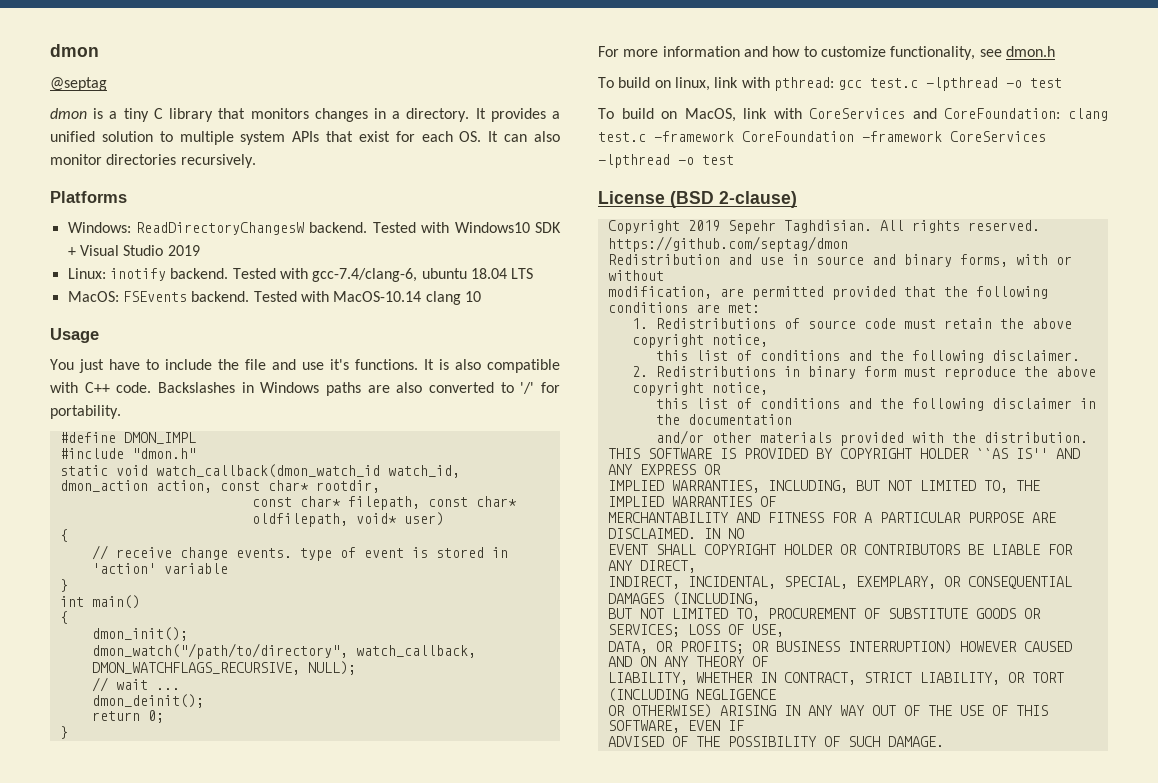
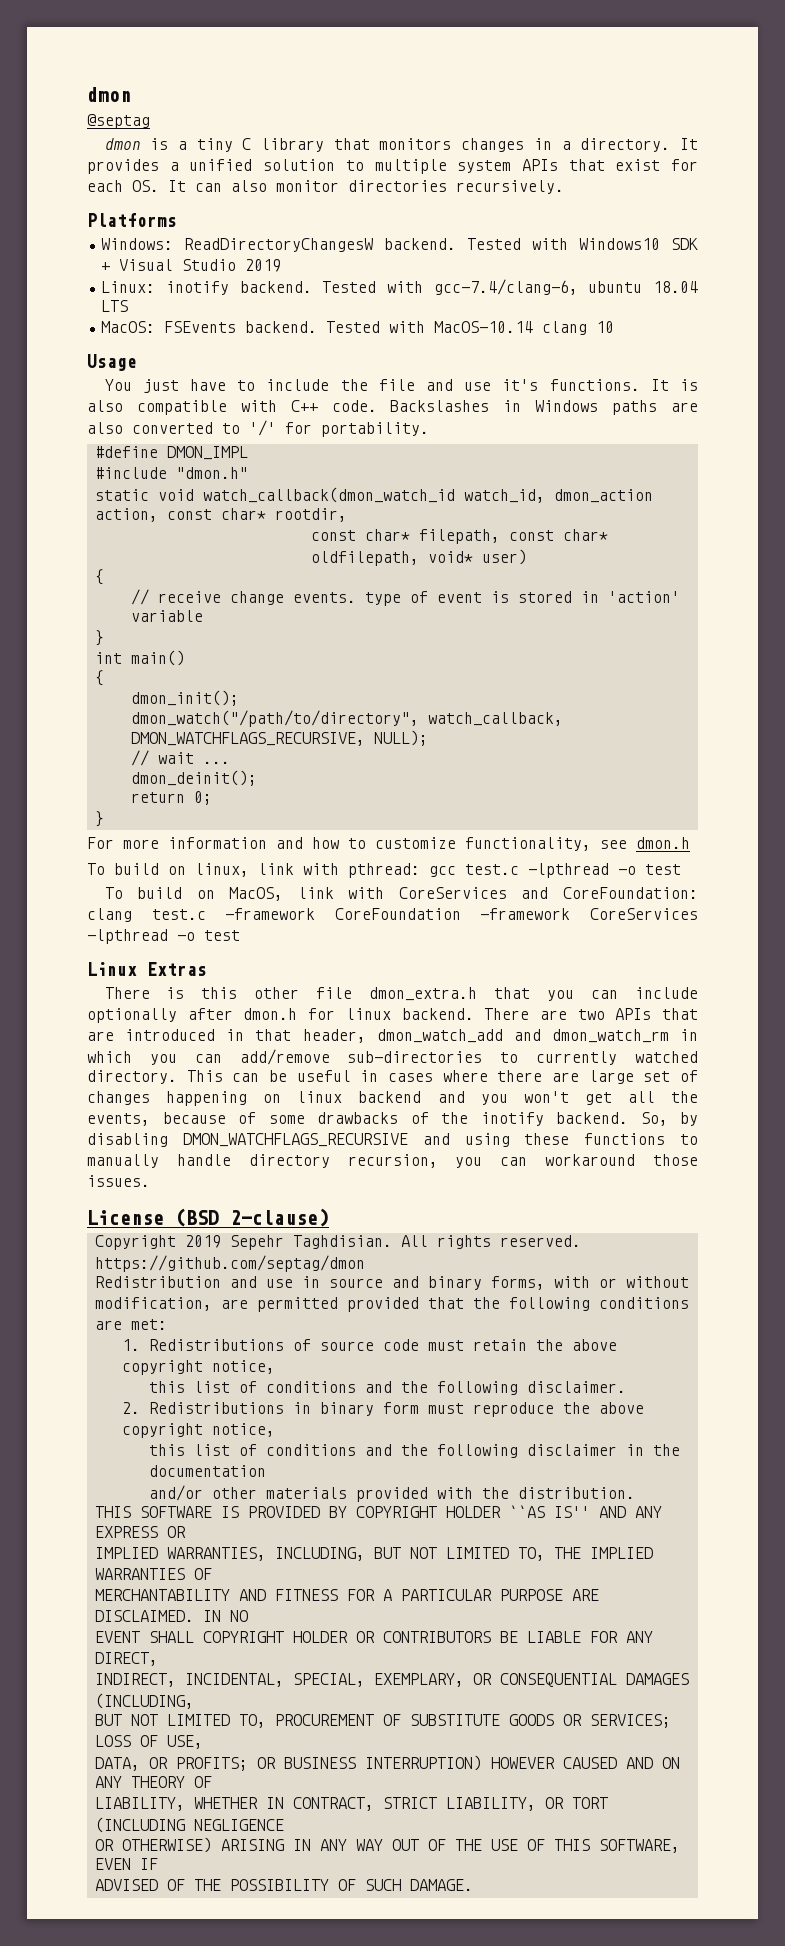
(734, 160) none -> [87,962,207,976] [104,987,699,1001] [87,1008,698,1023] [87,1029,698,1043] [87,1049,698,1065] [87,1070,698,1084] [87,1091,699,1106] [87,1112,698,1126] [87,1133,698,1147] [87,1154,698,1168] [87,1175,150,1187] // Linux Extras // There is this other file dmon_extra.h that you can include optionally after dmon.h for linux backend. There are two APIs that are introduced in that header, dmon_watch_add and dmon_watch_rm in which you can add/remove sub-directories to currently watched directory. This can be useful in cases where there are large set of changes happening on linux backend and you won't get all the events, because of some drawbacks of the inotify backend. So, by disabling DMON_WATCHFLAGS_RECURSIVE and using these functions to manually handle directory recursion, you can workaround those issues.

